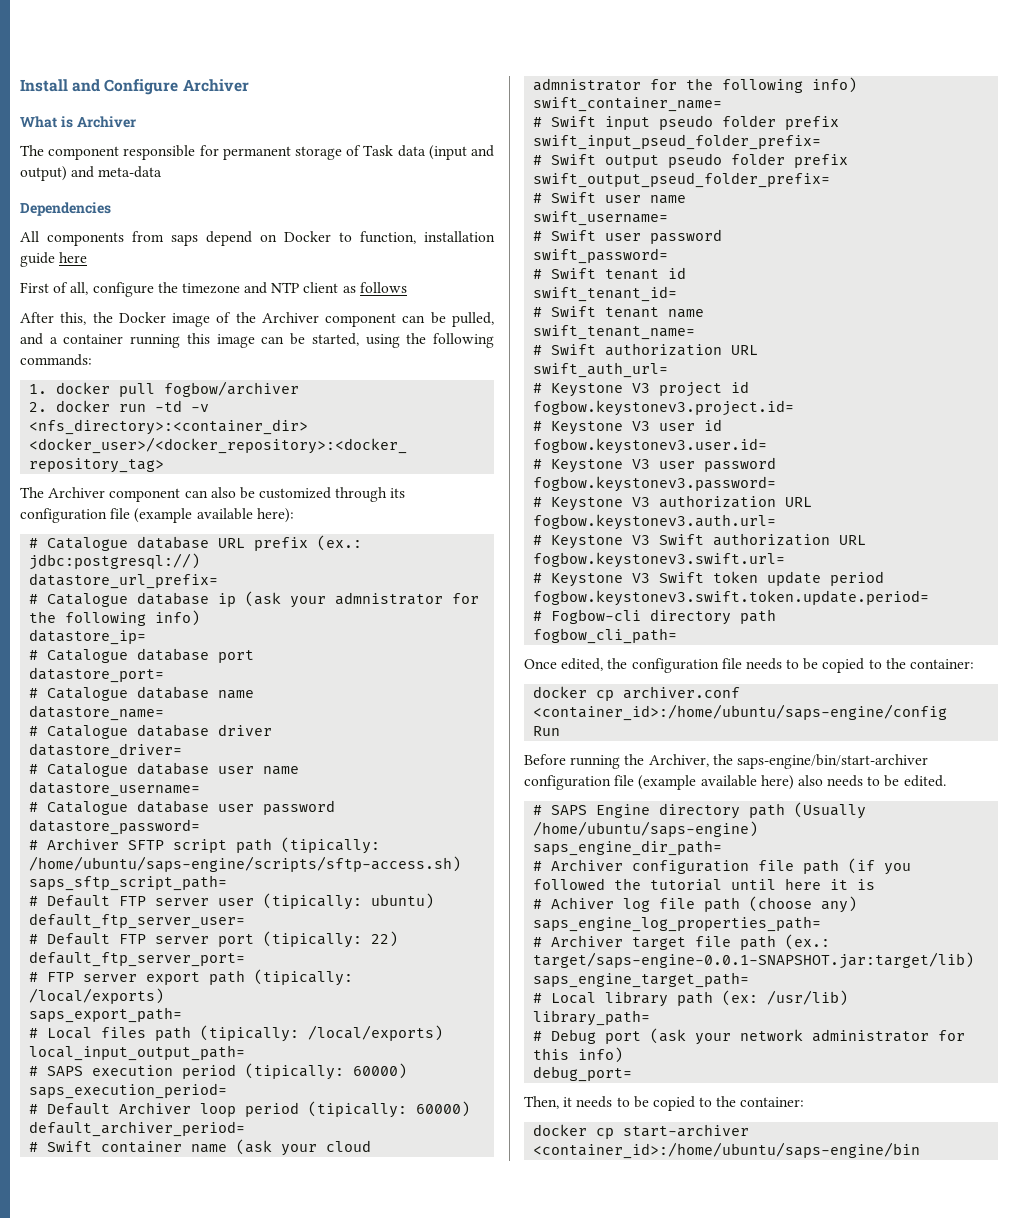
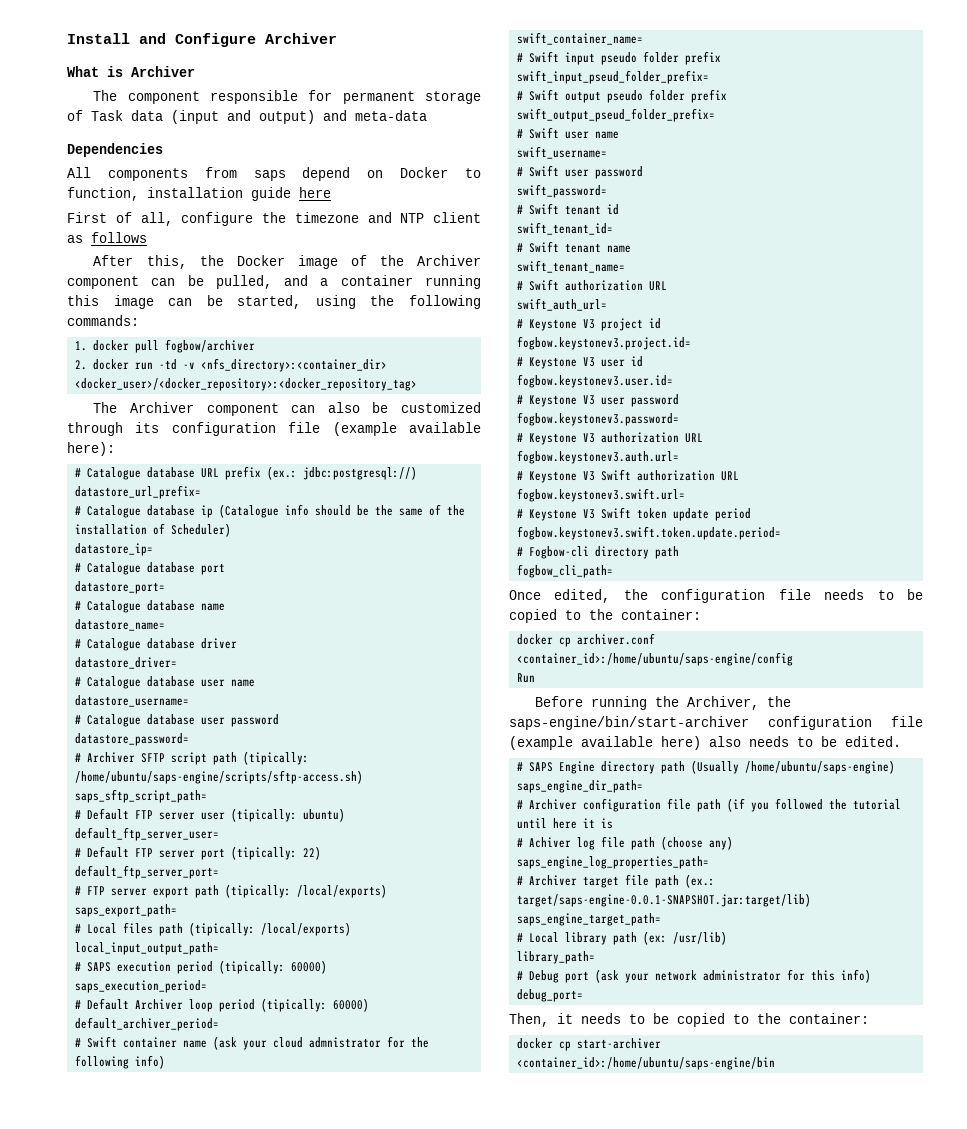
[245,591,480,608] [29,610,201,626] (ask your admnistrator for the following info) -> [219,504,466,518] [75,523,232,537] (Catalogue info should be the same of the installation of Scheduler)

